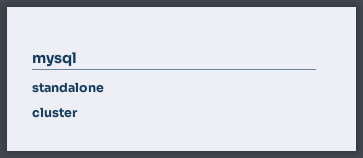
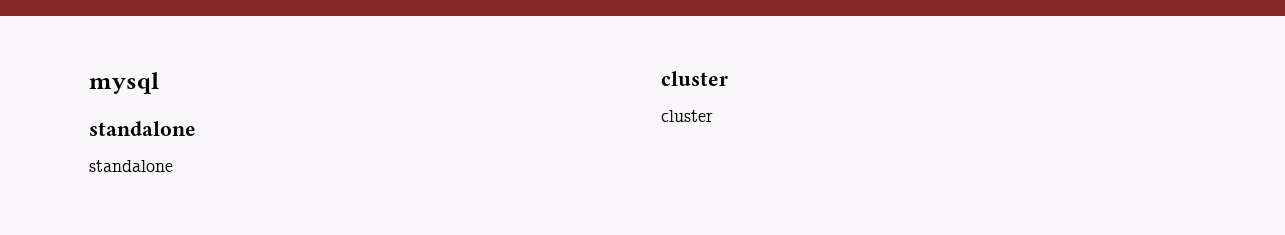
[32,107,78,118] // cluster -> [89,160,173,172] [661,71,728,86] [661,110,713,122] // standalone // cluster // cluster

